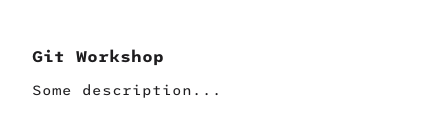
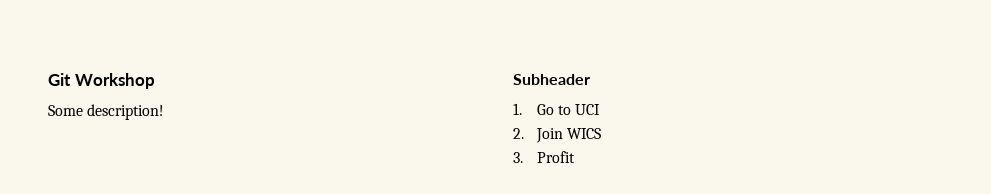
[82,84,222,98] description... -> [87,104,165,120] [513,74,590,85] [513,103,601,115] [513,128,602,143] [513,151,575,163] description! // Subheader // 1. Go to UCI // 2. Join WICS // 3. Profit

